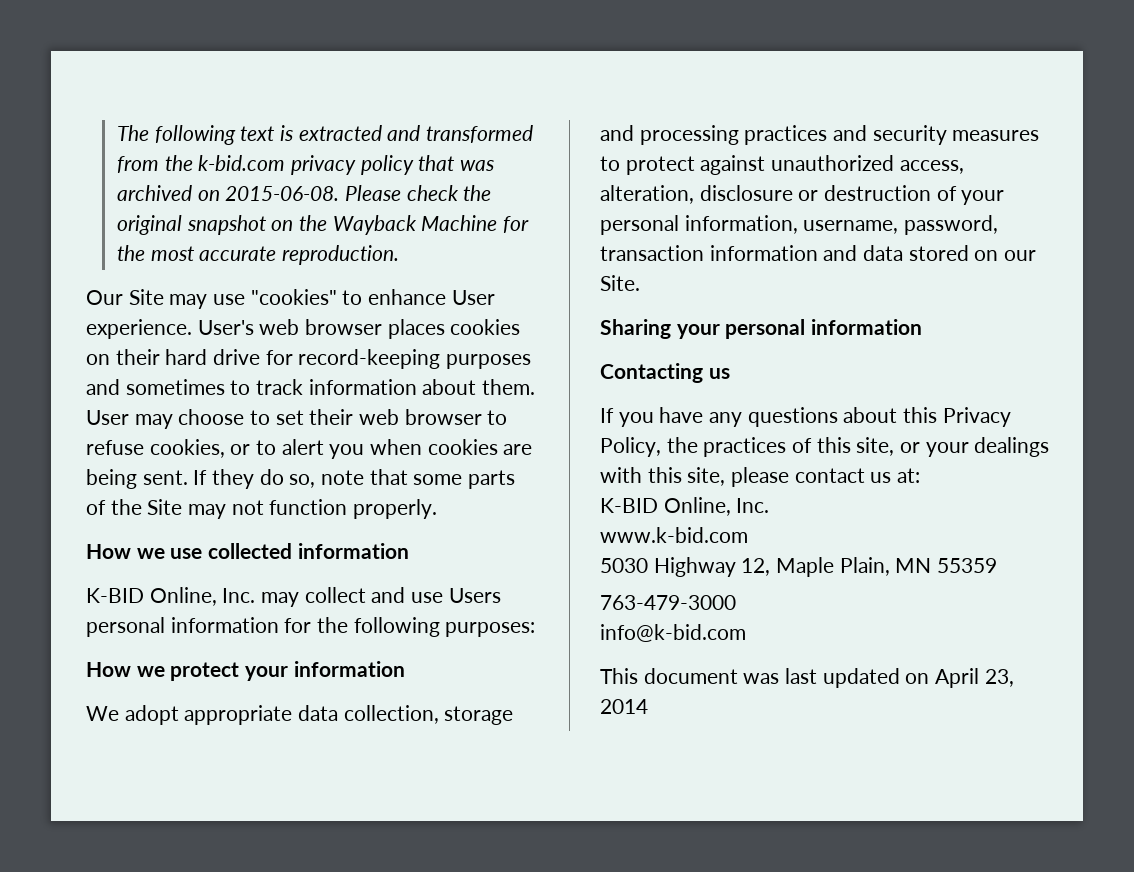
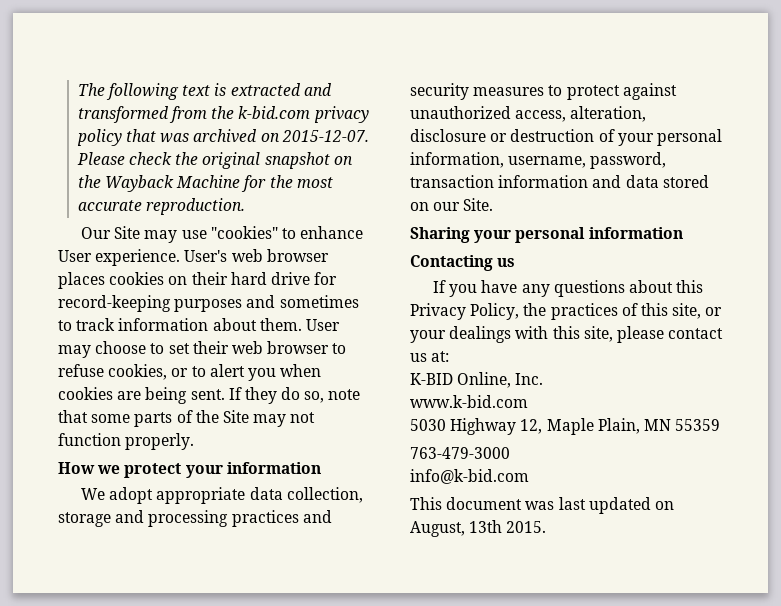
[225,186,340,201] 2015-06-08. -> [281,130,369,142] 2015-12-07.
[86,543,409,559] [86,587,501,607] [86,617,536,637] // How we use collected information // K-BID Online, Inc. may collect and use Users personal information for the following purposes: -> (195, 441) none
[935,668,1014,688] [600,699,648,714] April 23, 2014 -> [410,520,547,537] August, 13th 2015.

